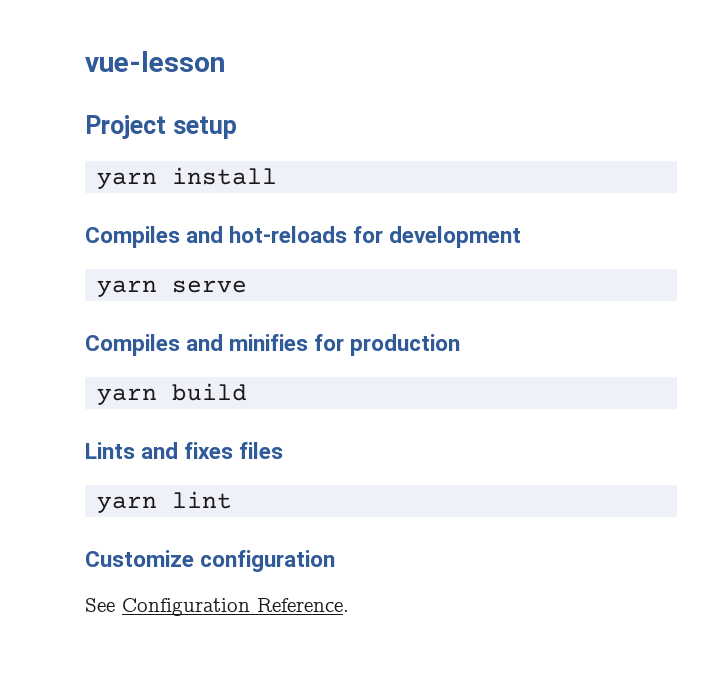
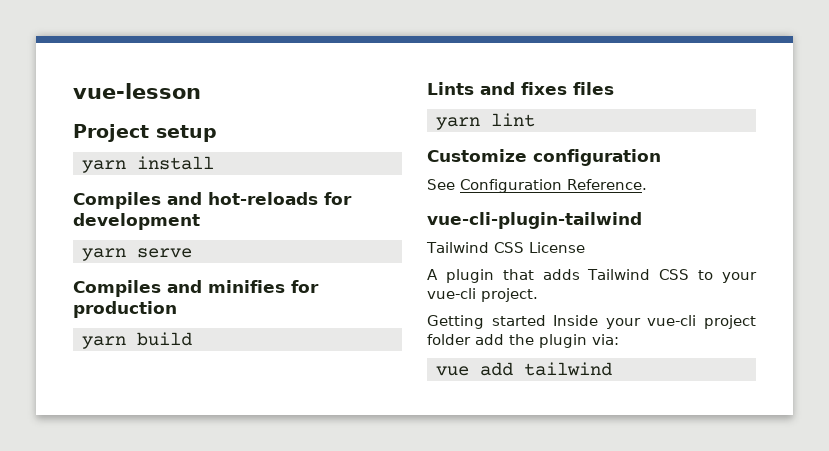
(349, 605) none -> [427,212,642,229] [426,242,585,253] [427,269,757,283] [427,288,538,302] [427,315,756,329] [427,334,619,348] [436,362,612,376] // vue-cli-plugin-tailwind // Tailwind CSS License // A plugin that adds Tailwind CSS to your vue-cli project. // Getting started Inside your vue-cli project folder add the plugin via: // vue add tailwind

